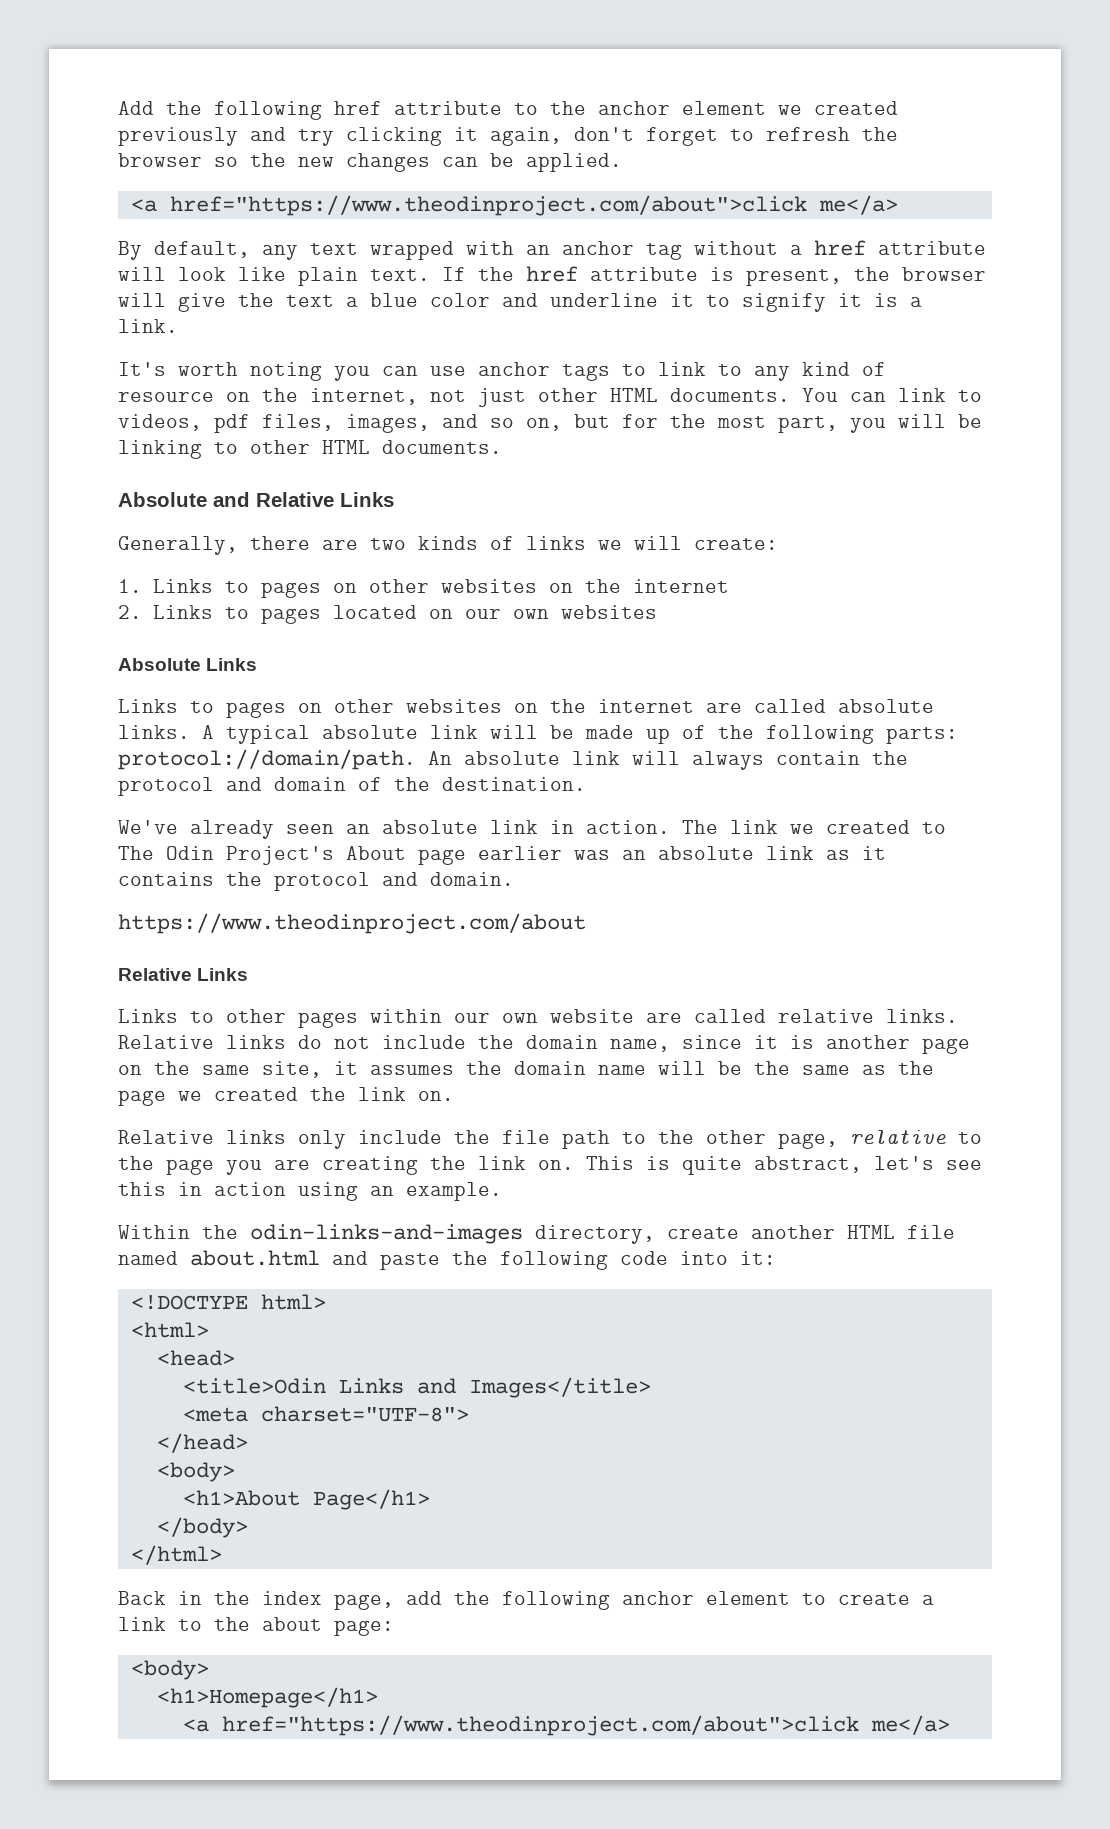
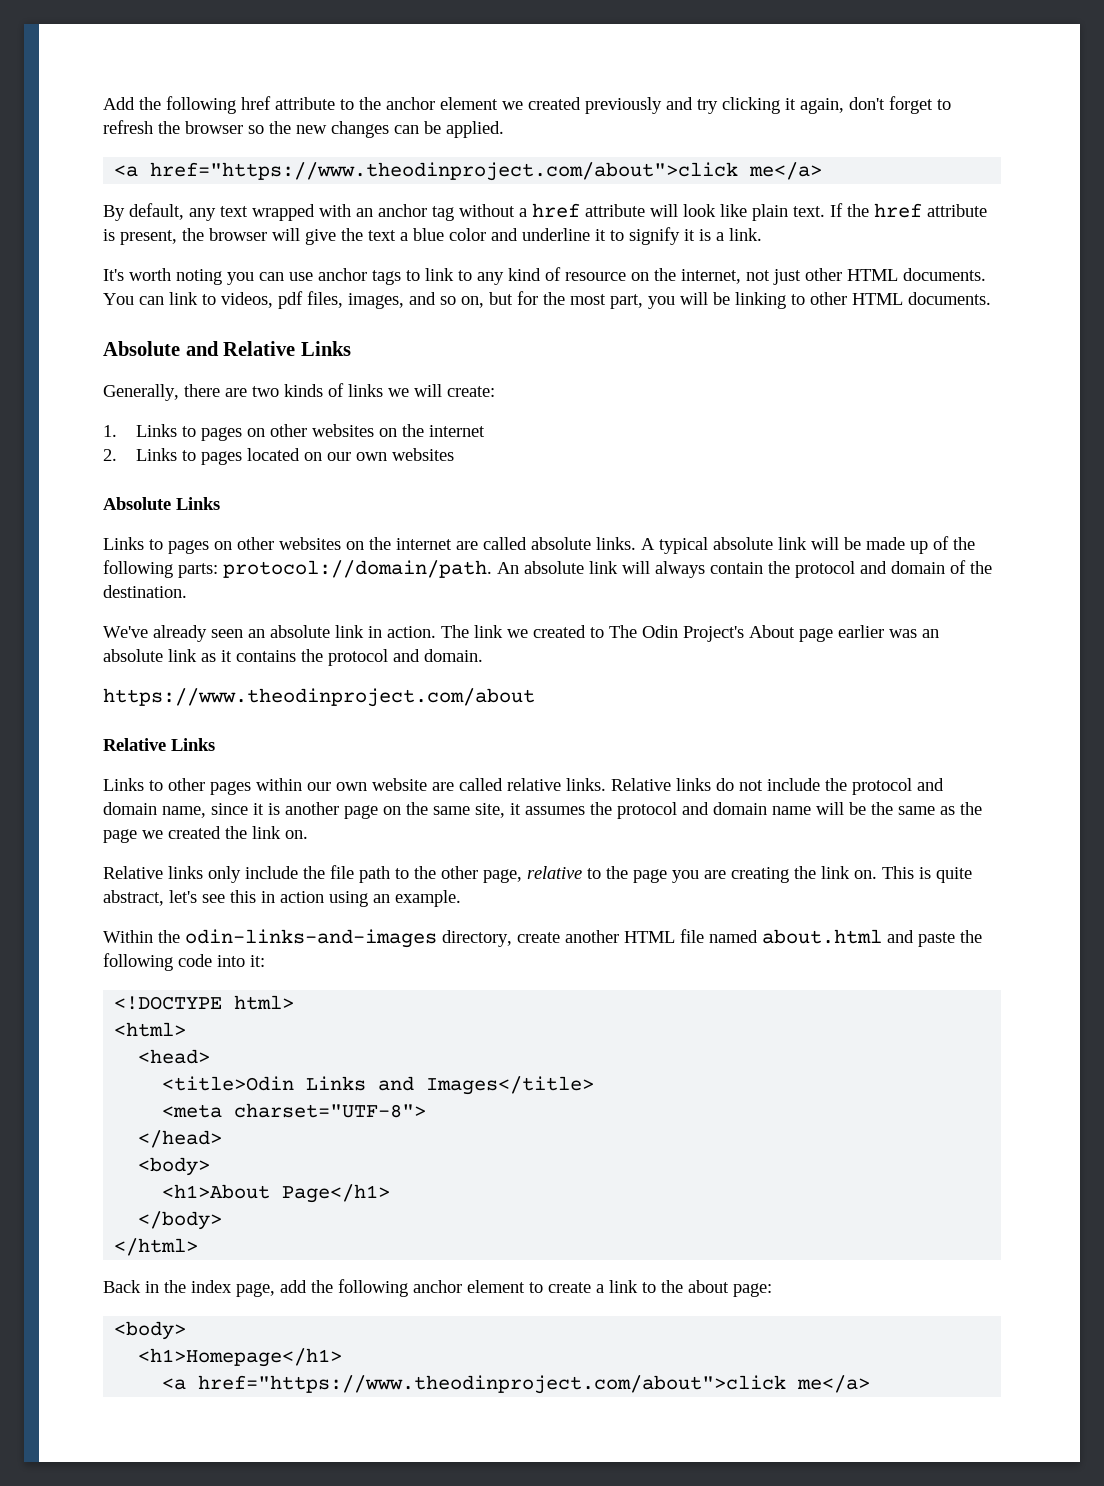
(514, 1042) none -> [852,778,944,795] protocol and
(502, 1068) none -> [617,802,709,819] protocol and

